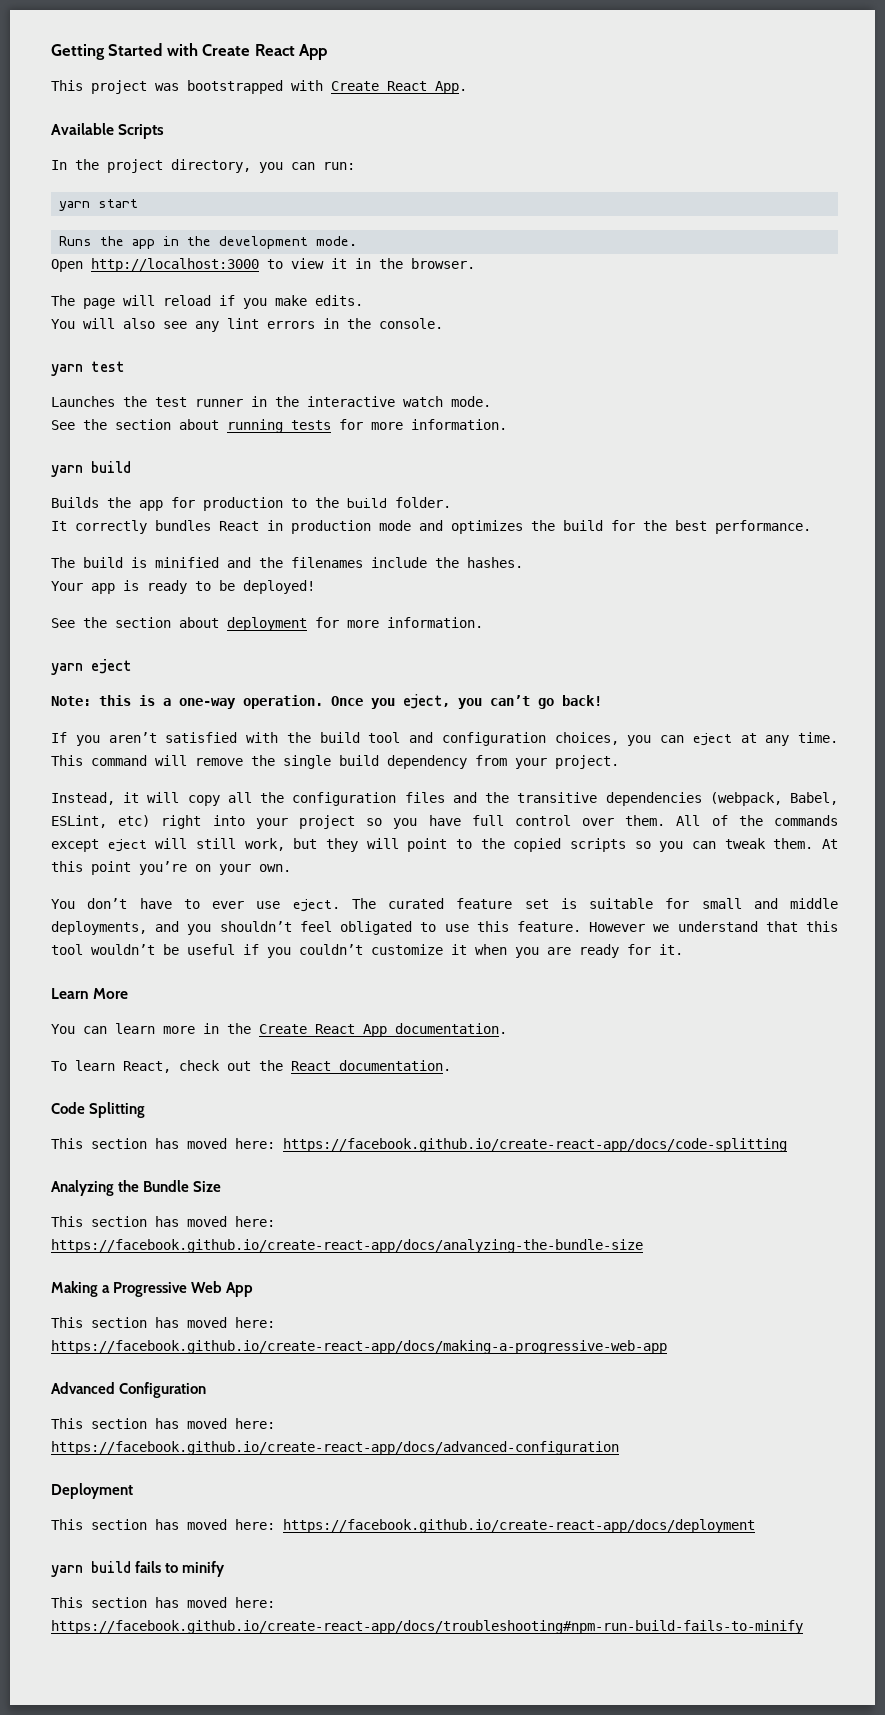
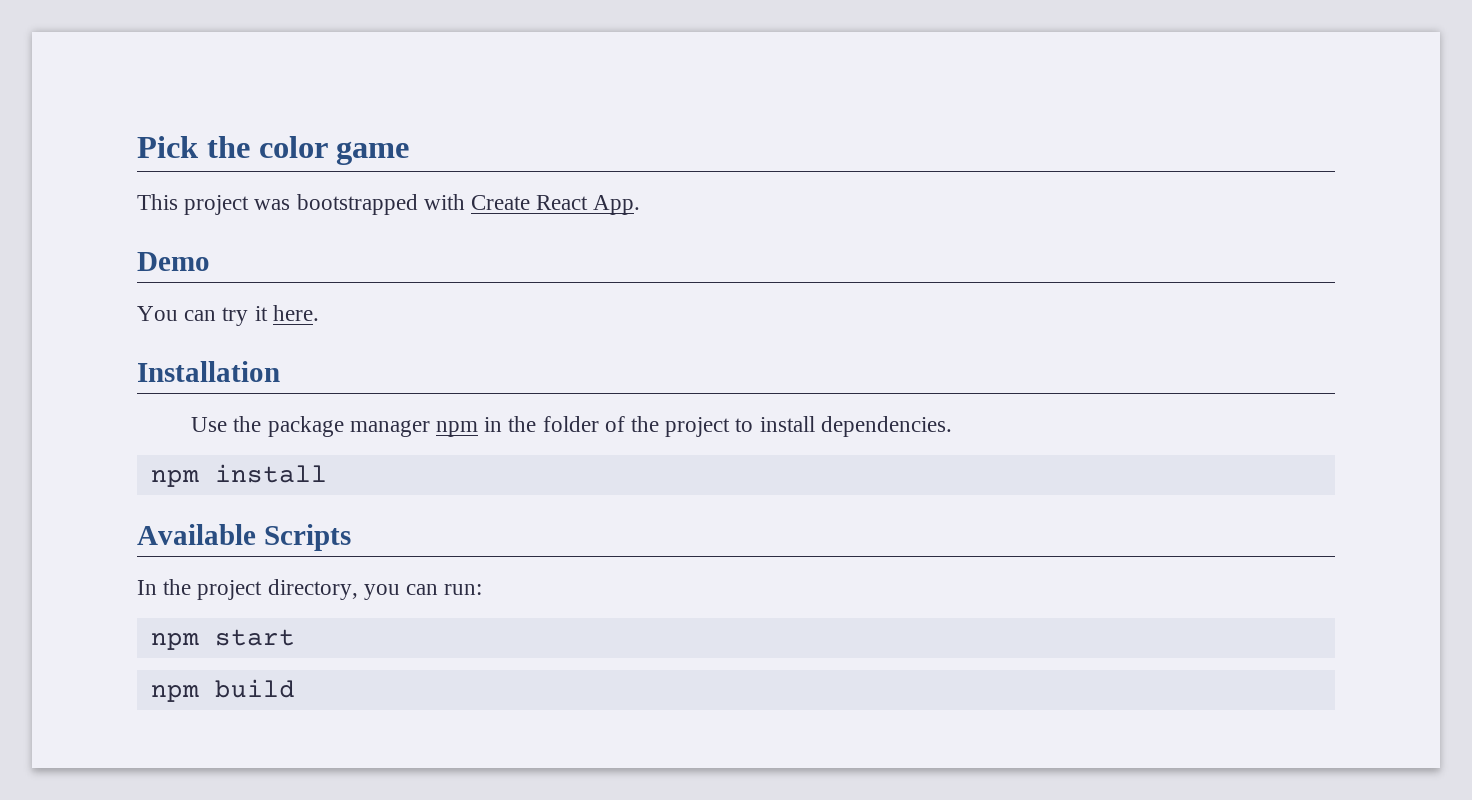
[51,43,328,60] Getting Started with Create React App -> [137,136,410,165] Pick the color game
(467, 87) none -> [137,252,210,271] [137,305,319,326] [137,361,280,382] [191,416,952,437] [150,464,327,487] // Demo // You can try it here. // Installation // Use the package manager npm in the folder of the project to install dependencies. // npm install
[59,201,91,211] yarn -> [150,633,199,650] npm
[59,236,358,249] [51,258,475,272] [51,295,363,309] [51,318,443,332] [51,361,125,376] [51,396,491,407] [51,419,507,433] [51,461,131,477] [51,497,451,511] [51,520,811,534] [51,557,523,568] [51,580,315,594] [51,617,483,631] [51,659,132,675] [51,694,602,709] [51,732,838,746] [51,755,619,769] [51,792,839,806] [51,815,838,829] [51,838,838,852] [51,861,291,875] [51,898,838,912] [51,921,838,935] [51,944,683,958] [51,988,129,999] [51,1023,507,1037] [51,1060,451,1073] [51,1102,146,1118] [51,1138,787,1152] [51,1180,222,1196] [51,1216,275,1227] [51,1239,643,1253] [51,1281,254,1297] [51,1317,275,1328] [51,1340,667,1354] [51,1382,207,1398] [51,1418,275,1429] [51,1441,619,1455] [51,1483,133,1499] [51,1519,755,1533] [51,1561,226,1577] [51,1597,275,1608] [51,1620,803,1634] Runs the app in the development mode. // Open http://localhost:3000 to view it in the browser. // The page will reload if you make edits. // You will also see any lint errors in the console. // yarn test // Launches the test runner in the interactive watch mode. // See the section about running tests for more information. // yarn build // Builds the app for production to the build folder. // It correctly bundles React in production mode and optimizes the build for the best performance. // The build is minified and the filenames include the hashes. // Your app is ready to be deployed! // See the section about deployment for more information. // yarn eject // Note: this is a one-way operation. Once you eject, you can’t go back! // If you aren’t satisfied with the build tool and configuration choices, you can eject at any time. This command will remove the single build dependency from your project. // Instead, it will copy all the configuration files and the transitive dependencies (webpack, Babel, ESLint, etc) right into your project so you have full control over them. All of the commands except eject will still work, but they will point to the copied scripts so you can tweak them. At this point you’re on your own. // You don’t have to ever use eject. The curated feature set is suitable for small and middle deployments, and you shouldn’t feel obligated to use this feature. However we understand that this tool wouldn’t be useful if you couldn’t customize it when you are ready for it. // Learn More // You can learn more in the Create React App documentation. // To learn React, check out the React documentation. // Code Splitting // This section has moved here: https://facebook.github.io/create-react-app/docs/code-splitting // Analyzing the Bundle Size // This section has moved here: https://facebook.github.io/create-react-app/docs/analyzing-the-bundle-size // Making a Progressive Web App // This section has moved here: https://facebook.github.io/create-react-app/docs/making-a-progressive-web-app // Advanced Configuration // This section has moved here: https://facebook.github.io/create-react-app/docs/advanced-configuration // Deployment // This section has moved here: https://facebook.github.io/create-react-app/docs/deployment // yarn build fails to minify // This section has moved here: https://facebook.github.io/create-react-app/docs/troubleshooting#npm-run-build-fails-to-minify -> [150,679,295,702] npm build

